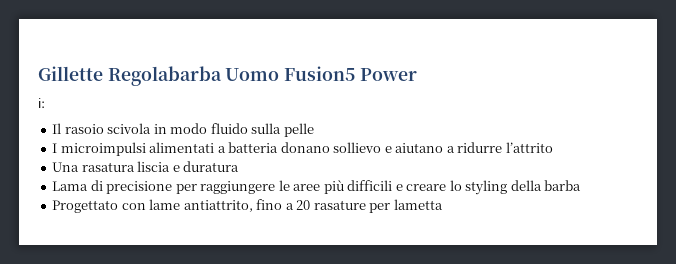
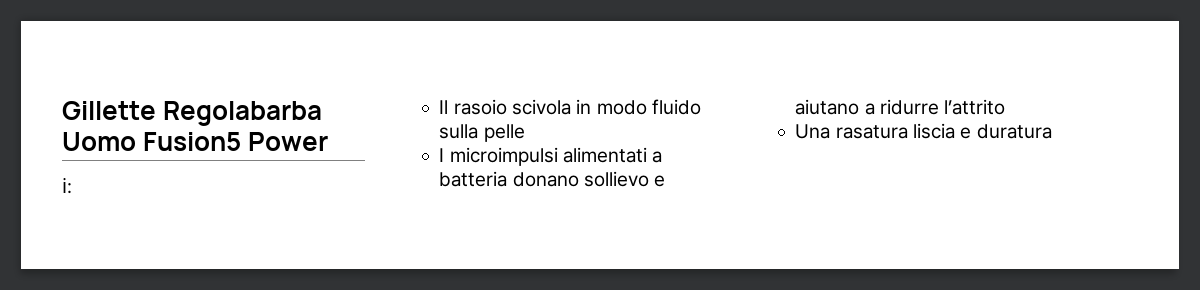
[52,180,582,195] [52,199,443,213] // Lama di precisione per raggiungere le aree più difficili e creare lo styling della barba // Progettato con lame antiattrito, fino a 20 rasature per lametta -> (1052, 131) none

